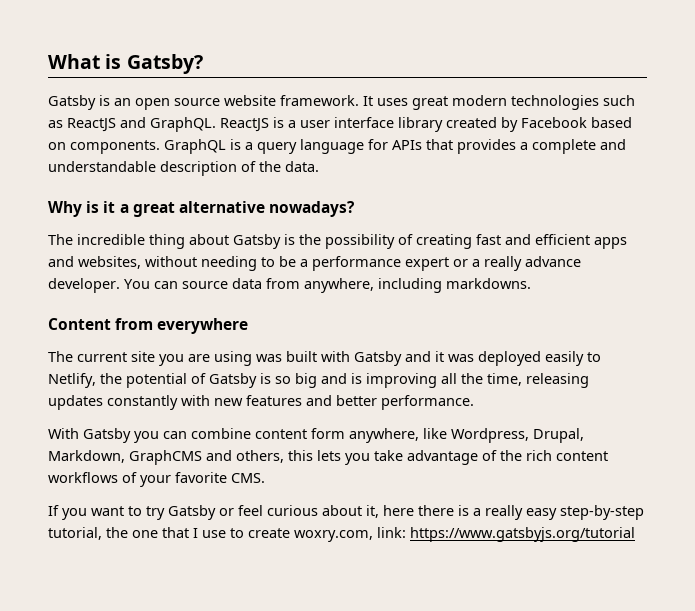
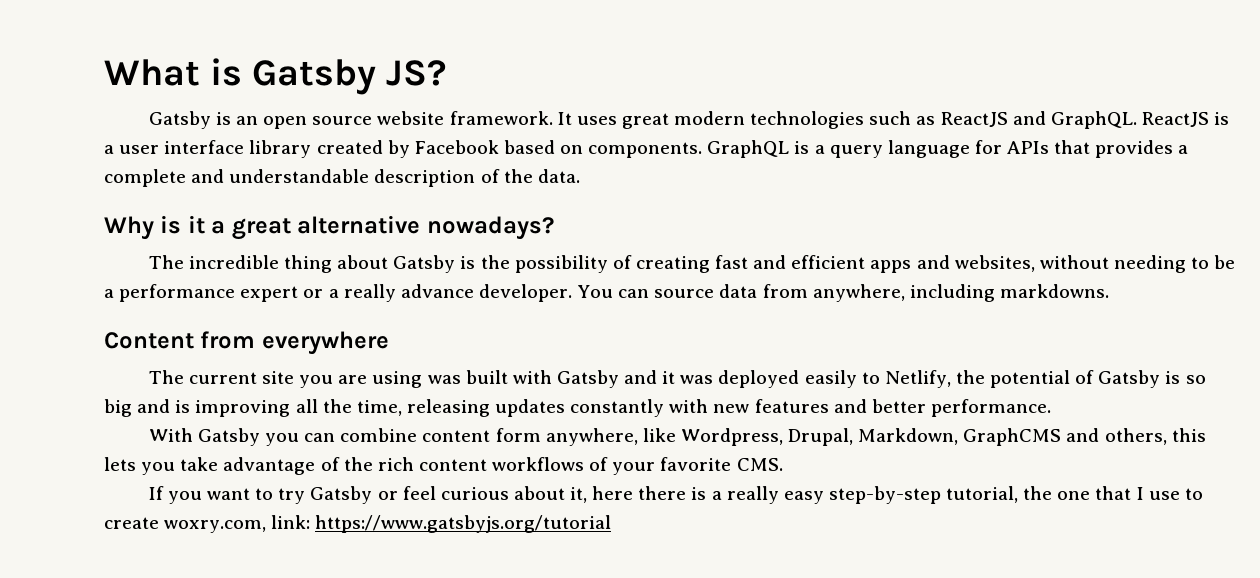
[126,54,203,74] Gatsby? -> [252,59,447,95] Gatsby JS?

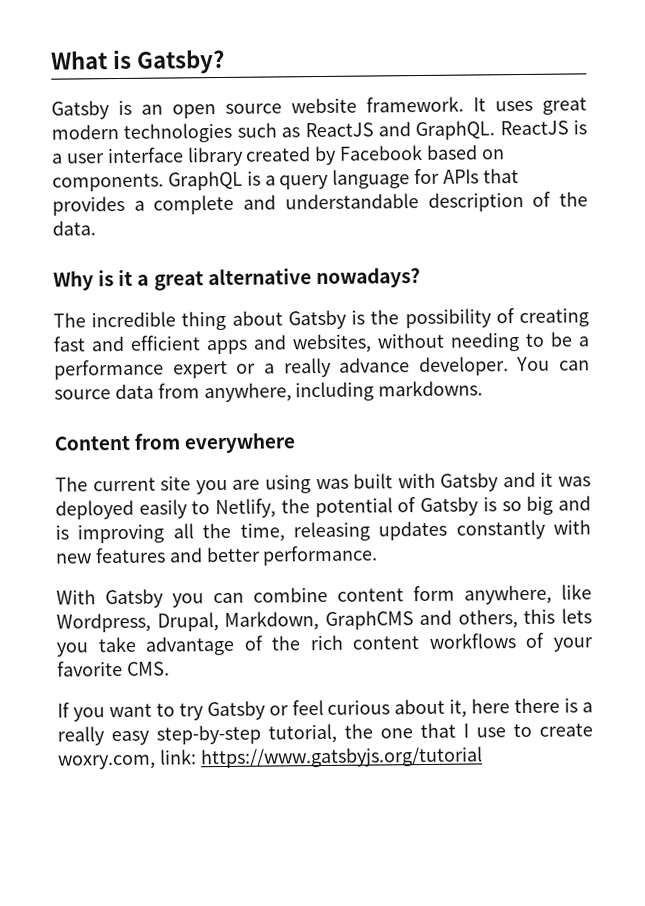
[252,59,447,95] Gatsby JS? -> [135,49,225,74] Gatsby?

